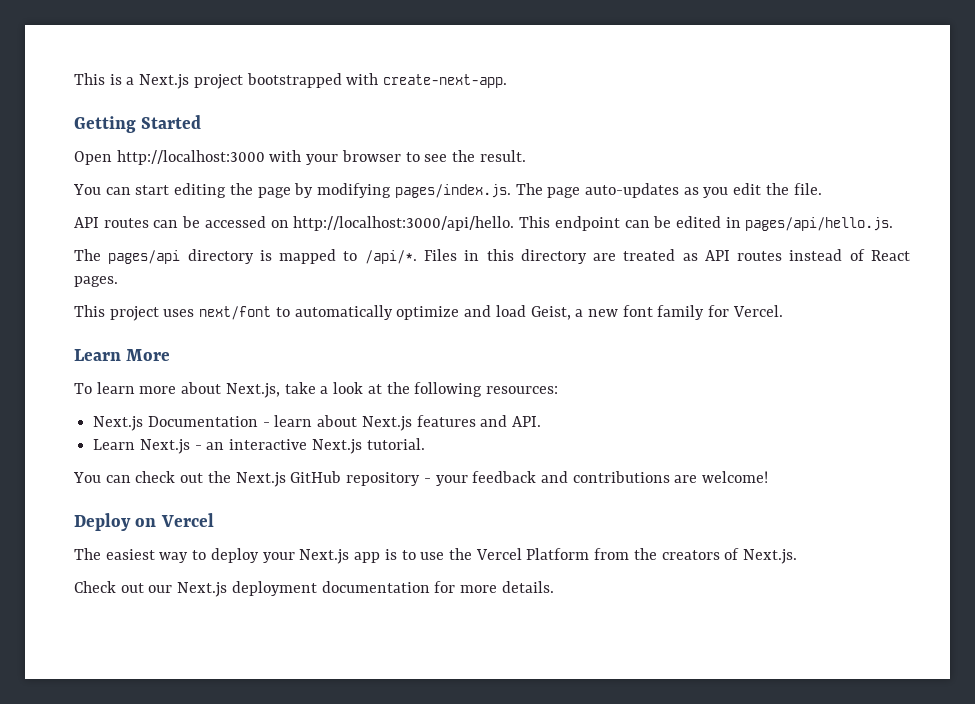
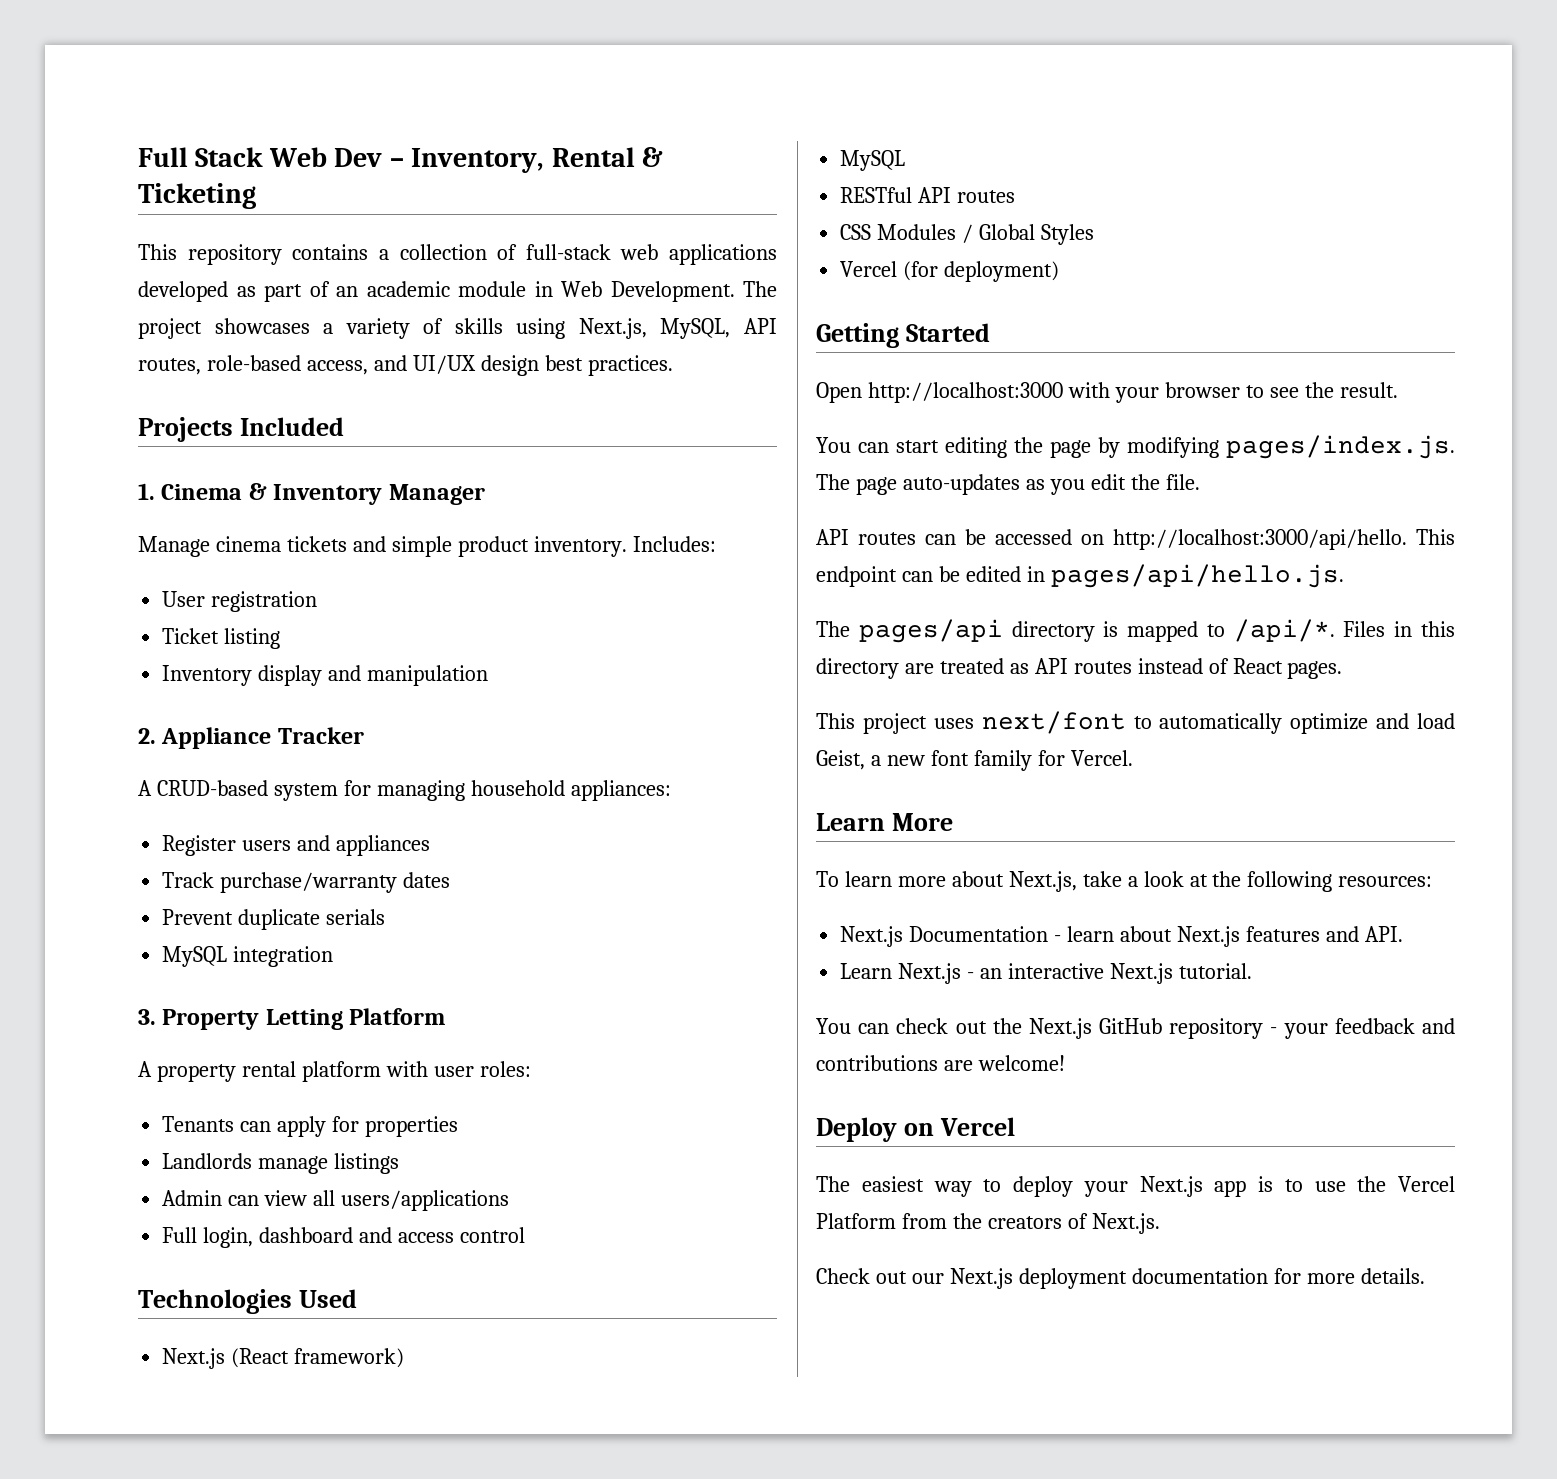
[74,73,508,89] This is a Next.js project bootstrapped with create-next-app. -> [138,147,663,173] [138,183,256,209] [138,244,777,265] [138,281,777,302] [138,318,777,339] [138,355,673,376] [138,417,344,442] [138,483,485,505] [138,536,716,557] [162,591,318,612] [162,628,281,649] [162,665,489,686] [138,727,364,749] [138,780,671,801] [162,835,431,856] [162,872,451,893] [162,909,386,930] [162,946,334,967] [138,1008,446,1030] [138,1061,531,1082] [162,1116,458,1137] [162,1153,400,1174] [162,1190,509,1211] [162,1227,525,1248] [138,1289,357,1314] [162,1348,405,1369] [840,150,906,171] [840,187,1016,203] [840,224,1094,245] [840,261,1060,282] Full Stack Web Dev – Inventory, Rental & Ticketing // This repository contains a collection of full-stack web applications developed as part of an academic module in Web Development. The project showcases a variety of skills using Next.js, MySQL, API routes, role-based access, and UI/UX design best practices. // Projects Included // 1. Cinema & Inventory Manager // Manage cinema tickets and simple product inventory. Includes: // User registration // Ticket listing // Inventory display and manipulation // 2. Appliance Tracker // A CRUD-based system for managing household appliances: // Register users and appliances // Track purchase/warranty dates // Prevent duplicate serials // MySQL integration // 3. Property Letting Platform // A property rental platform with user roles: // Tenants can apply for properties // Landlords manage listings // Admin can view all users/applications // Full login, dashboard and access control // Technologies Used // Next.js (React framework) // MySQL // RESTful API routes // CSS Modules / Global Styles // Vercel (for deployment)

